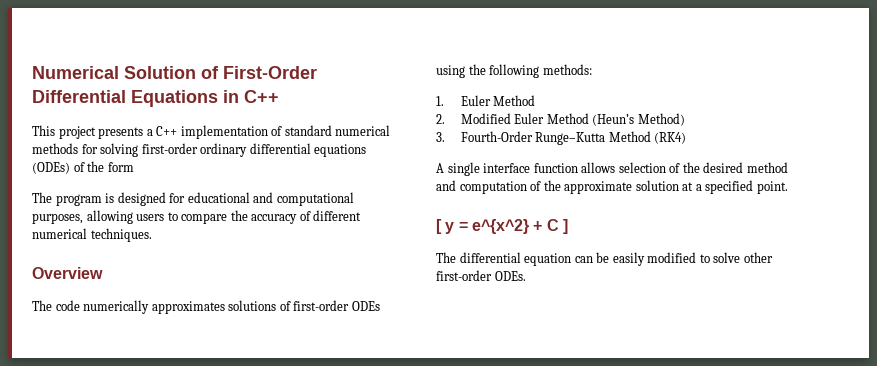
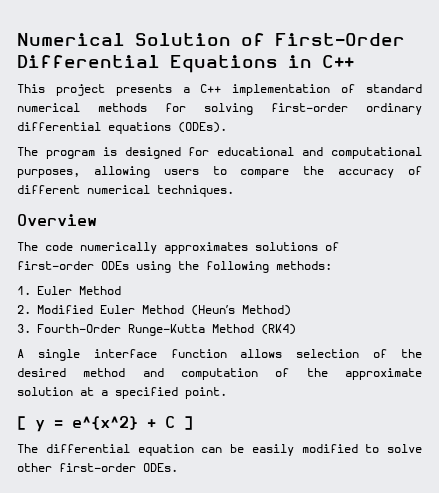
[32,161,134,174] (ODEs) of the form -> [178,122,227,133] (ODEs).

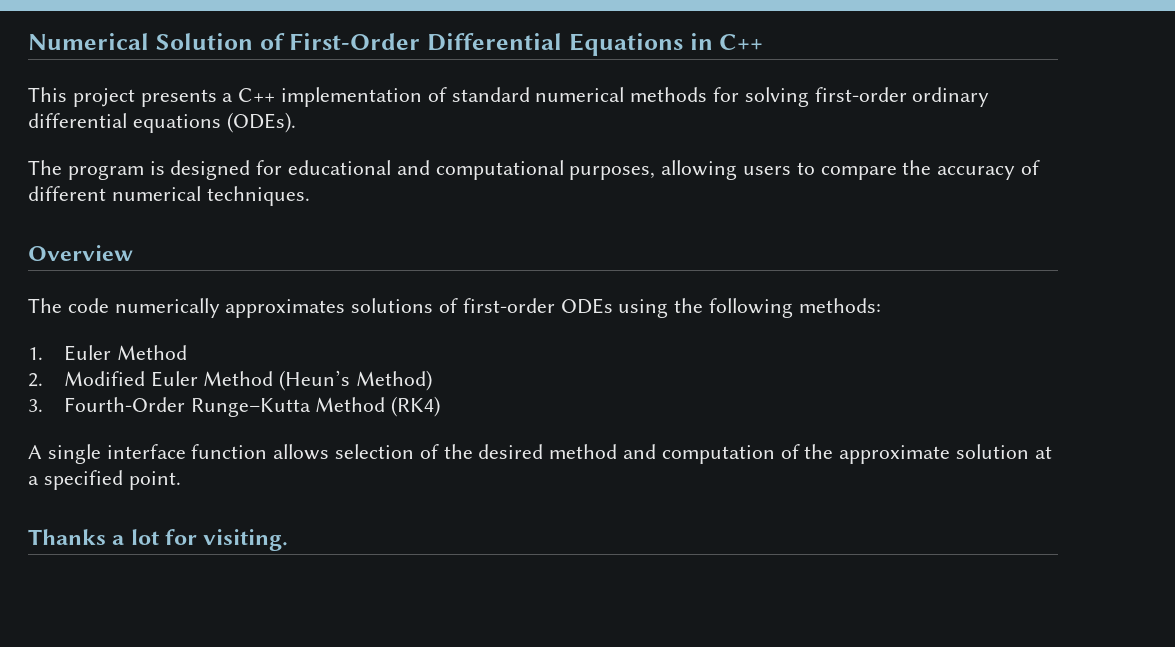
[17,416,193,432] [17,444,422,456] [17,463,178,472] [ y = e^{x^2} + C ] // The differential equation can be easily modified to solve other first-order ODEs. -> [28,529,289,551] Thanks a lot for visiting.

